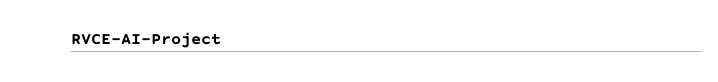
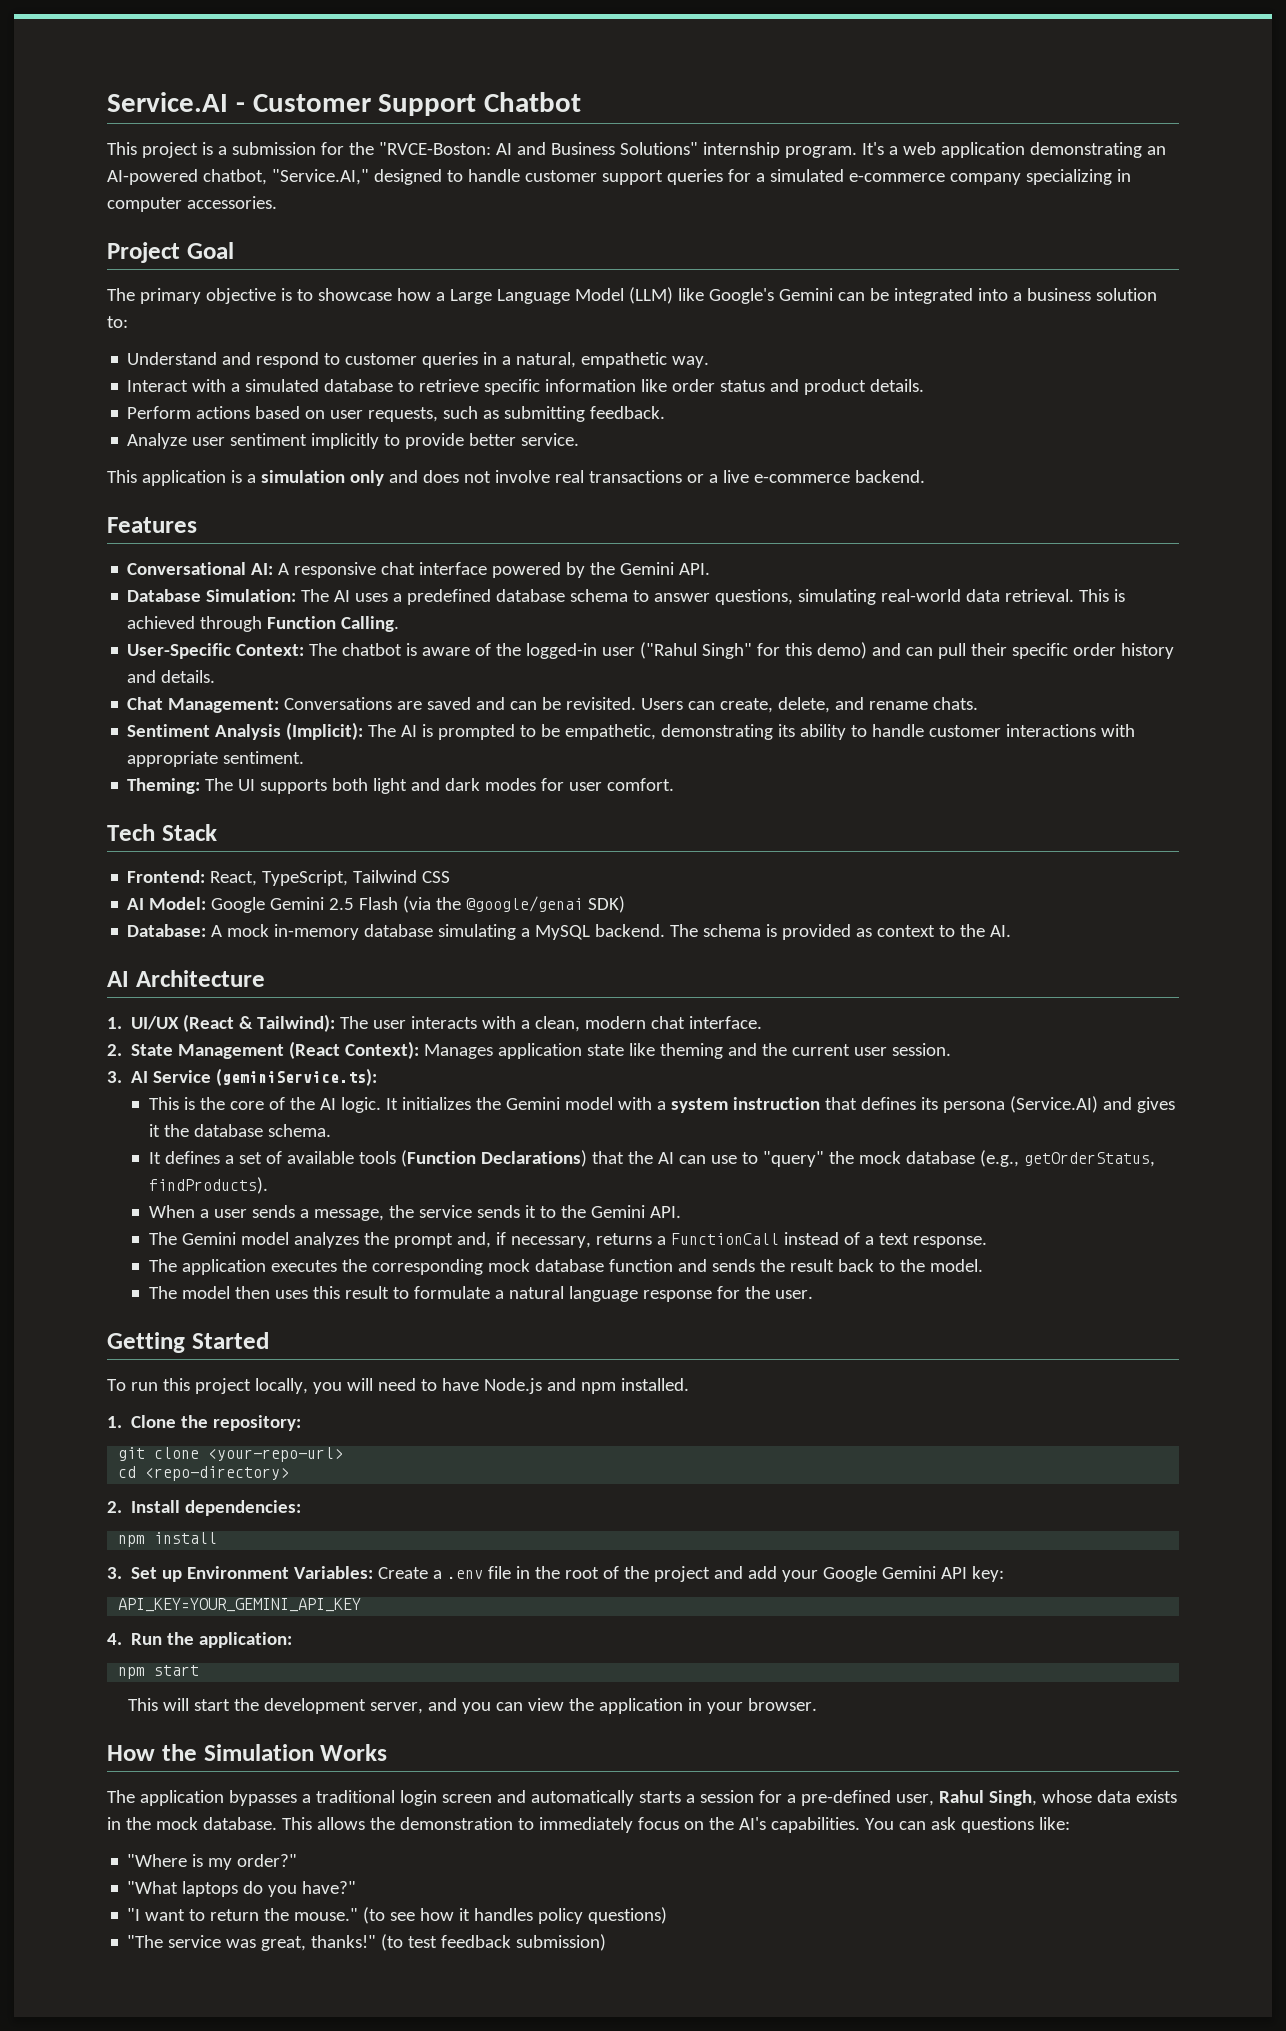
[71,32,221,48] RVCE-AI-Project -> [107,92,582,116] [107,142,1166,158] [107,169,1131,185] [107,196,277,212] [107,242,234,263] [107,287,1157,304] [107,316,128,328] [127,352,710,368] [127,379,925,395] [127,406,666,422] [127,433,580,449] [107,470,925,486] [107,517,197,533] [127,562,711,578] [127,589,1126,605] [127,616,400,632] [127,642,1175,659] [127,670,216,683] [127,697,979,713] [127,722,1136,740] [127,751,305,767] [127,778,675,794] [107,824,217,841] [127,870,451,886] [127,896,626,913] [127,924,1012,940] [107,970,265,987] [107,1014,763,1032] [107,1041,952,1059] [107,1068,378,1086] [148,1096,1175,1113] [148,1124,331,1137] [148,1150,1155,1167] [148,1177,268,1194] [148,1205,681,1221] [148,1232,987,1248] [148,1259,983,1275] [148,1286,813,1302] [107,1332,269,1353] [107,1378,689,1394] [107,1415,302,1431] [118,1447,344,1462] [118,1466,290,1481] [107,1500,302,1516] [118,1532,218,1547] [107,1566,1005,1582] [118,1598,362,1612] [107,1632,293,1648] [118,1665,200,1679] [128,1698,818,1714] [107,1744,388,1761] [107,1790,1177,1806] [107,1817,1070,1833] [127,1854,298,1870] [127,1881,357,1897] [127,1907,668,1924] [127,1934,607,1951] Service.AI - Customer Support Chatbot // This project is a submission for the "RVCE-Boston: AI and Business Solutions" internship program. It's a web application demonstrating an AI-powered chatbot, "Service.AI," designed to handle customer support queries for a simulated e-commerce company specializing in computer accessories. // Project Goal // The primary objective is to showcase how a Large Language Model (LLM) like Google's Gemini can be integrated into a business solution to: // Understand and respond to customer queries in a natural, empathetic way. // Interact with a simulated database to retrieve specific information like order status and product details. // Perform actions based on user requests, such as submitting feedback. // Analyze user sentiment implicitly to provide better service. // This application is a simulation only and does not involve real transactions or a live e-commerce backend. // Features // Conversational AI: A responsive chat interface powered by the Gemini API. // Database Simulation: The AI uses a predefined database schema to answer questions, simulating real-world data retrieval. This is achieved through Function Calling. // User-Specific Context: The chatbot is aware of the logged-in user ("Rahul Singh" for this demo) and can pull their specific order history and details. // Chat Management: Conversations are saved and can be revisited. Users can create, delete, and rename chats. // Sentiment Analysis (Implicit): The AI is prompted to be empathetic, demonstrating its ability to handle customer interactions with appropriate sentiment. // Theming: The UI supports both light and dark modes for user comfort. // Tech Stack // Frontend: React, TypeScript, Tailwind CSS // AI Model: Google Gemini 2.5 Flash (via the @google/genai SDK) // Database: A mock in-memory database simulating a MySQL backend. The schema is provided as context to the AI. // AI Architecture // 1. UI/UX (React & Tailwind): The user interacts with a clean, modern chat interface. // 2. State Management (React Context): Manages application state like theming and the current user session. // 3. AI Service (geminiService.ts): // This is the core of the AI logic. It initializes the Gemini model with a system instruction that defines its persona (Service.AI) and gives it the database schema. // It defines a set of available tools (Function Declarations) that the AI can use to "query" the mock database (e.g., getOrderStatus, findProducts). // When a user sends a message, the service sends it to the Gemini API. // The Gemini model analyzes the prompt and, if necessary, returns a FunctionCall instead of a text response. // The application executes the corresponding mock database function and sends the result back to the model. // The model then uses this result to formulate a natural language response for the user. // Getting Started // To run this project locally, you will need to have Node.js and npm installed. // 1. Clone the repository: // git clone <your-repo-url> // cd <repo-directory> // 2. Install dependencies: // npm install // 3. Set up Environment Variables: Create a .env file in the root of the project and add your Google Gemini API key: // API_KEY=YOUR_GEMINI_API_KEY // 4. Run the application: // npm start // This will start the development server, and you can view the application in your browser. // How the Simulation Works // The application bypasses a traditional login screen and automatically starts a session for a pre-defined user, Rahul Singh, whose data exists in the mock database. This allows the demonstration to immediately focus on the AI's capabilities. You can ask questions like: // "Where is my order?" // "What laptops do you have?" // "I want to return the mouse." (to see how it handles policy questions) // "The service was great, thanks!" (to test feedback submission)

